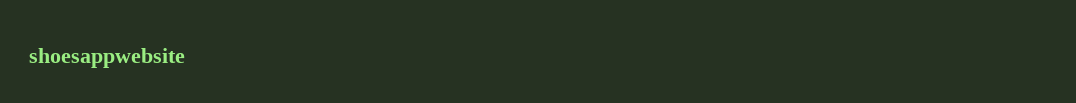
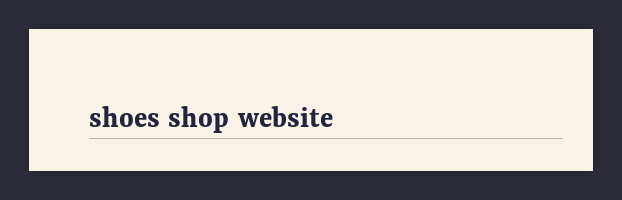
[29,48,185,68] shoesappwebsite -> [89,106,333,133] shoes shop website

